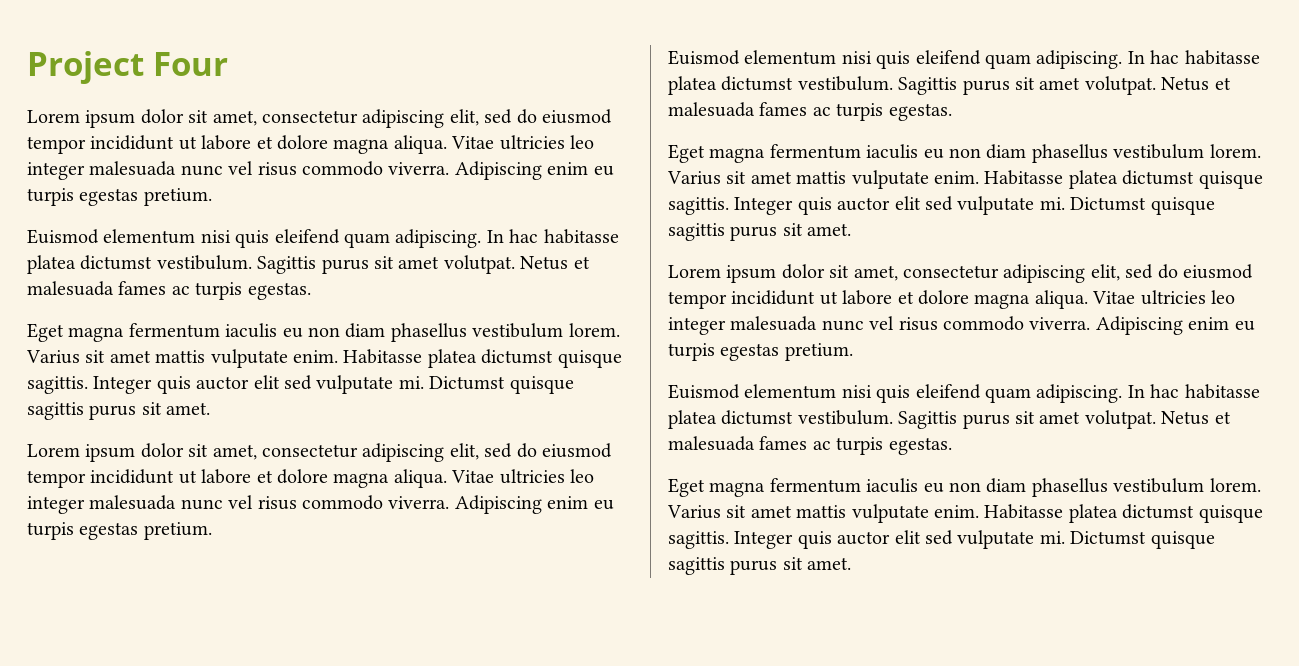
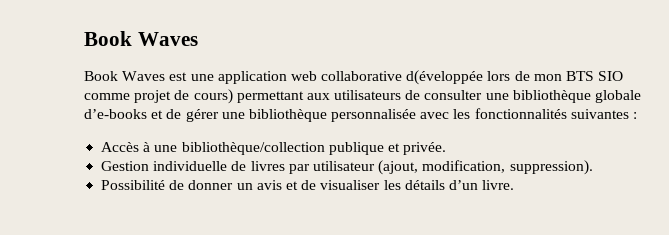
[27,51,228,84] [27,109,612,128] [27,135,594,154] [27,161,614,180] [27,188,212,206] [27,229,619,248] [27,255,590,274] [27,281,311,300] [27,323,620,342] [26,349,622,368] [27,375,574,394] [27,402,211,420] [27,443,612,462] [27,469,594,488] [27,495,614,514] [27,522,212,540] [668,50,1260,69] [668,76,1231,95] [668,102,952,121] [668,144,1261,163] [667,170,1263,189] [668,196,1215,215] [668,223,852,241] [668,264,1253,283] [668,290,1235,309] [668,316,1255,335] [668,343,853,361] [668,384,1260,403] [668,410,1231,429] [668,436,952,455] [668,478,1261,497] [667,504,1263,523] [668,530,1215,549] [668,557,852,575] Project Four // Lorem ipsum dolor sit amet, consectetur adipiscing elit, sed do eiusmod tempor incididunt ut labore et dolore magna aliqua. Vitae ultricies leo integer malesuada nunc vel risus commodo viverra. Adipiscing enim eu turpis egestas pretium. // Euismod elementum nisi quis eleifend quam adipiscing. In hac habitasse platea dictumst vestibulum. Sagittis purus sit amet volutpat. Netus et malesuada fames ac turpis egestas. // Eget magna fermentum iaculis eu non diam phasellus vestibulum lorem. Varius sit amet mattis vulputate enim. Habitasse platea dictumst quisque sagittis. Integer quis auctor elit sed vulputate mi. Dictumst quisque sagittis purus sit amet. // Lorem ipsum dolor sit amet, consectetur adipiscing elit, sed do eiusmod tempor incididunt ut labore et dolore magna aliqua. Vitae ultricies leo integer malesuada nunc vel risus commodo viverra. Adipiscing enim eu turpis egestas pretium. // Euismod elementum nisi quis eleifend quam adipiscing. In hac habitasse platea dictumst vestibulum. Sagittis purus sit amet volutpat. Netus et malesuada fames ac turpis egestas. // Eget magna fermentum iaculis eu non diam phasellus vestibulum lorem. Varius sit amet mattis vulputate enim. Habitasse platea dictumst quisque sagittis. Integer quis auctor elit sed vulputate mi. Dictumst quisque sagittis purus sit amet. // Lorem ipsum dolor sit amet, consectetur adipiscing elit, sed do eiusmod tempor incididunt ut labore et dolore magna aliqua. Vitae ultricies leo integer malesuada nunc vel risus commodo viverra. Adipiscing enim eu turpis egestas pretium. // Euismod elementum nisi quis eleifend quam adipiscing. In hac habitasse platea dictumst vestibulum. Sagittis purus sit amet volutpat. Netus et malesuada fames ac turpis egestas. // Eget magna fermentum iaculis eu non diam phasellus vestibulum lorem. Varius sit amet mattis vulputate enim. Habitasse platea dictumst quisque sagittis. Integer quis auctor elit sed vulputate mi. Dictumst quisque sagittis purus sit amet. -> [84,31,198,46] [84,70,624,85] [84,89,642,104] [84,108,638,122] [101,142,447,155] [101,160,593,175] [101,180,515,190] Book Waves // Book Waves est une application web collaborative d(éveloppée lors de mon BTS SIO comme projet de cours) permettant aux utilisateurs de consulter une bibliothèque globale d’e-books et de gérer une bibliothèque personnalisée avec les fonctionnalités suivantes : // Accès à une bibliothèque/collection publique et privée. // Gestion individuelle de livres par utilisateur (ajout, modification, suppression). // Possibilité de donner un avis et de visualiser les détails d’un livre.

